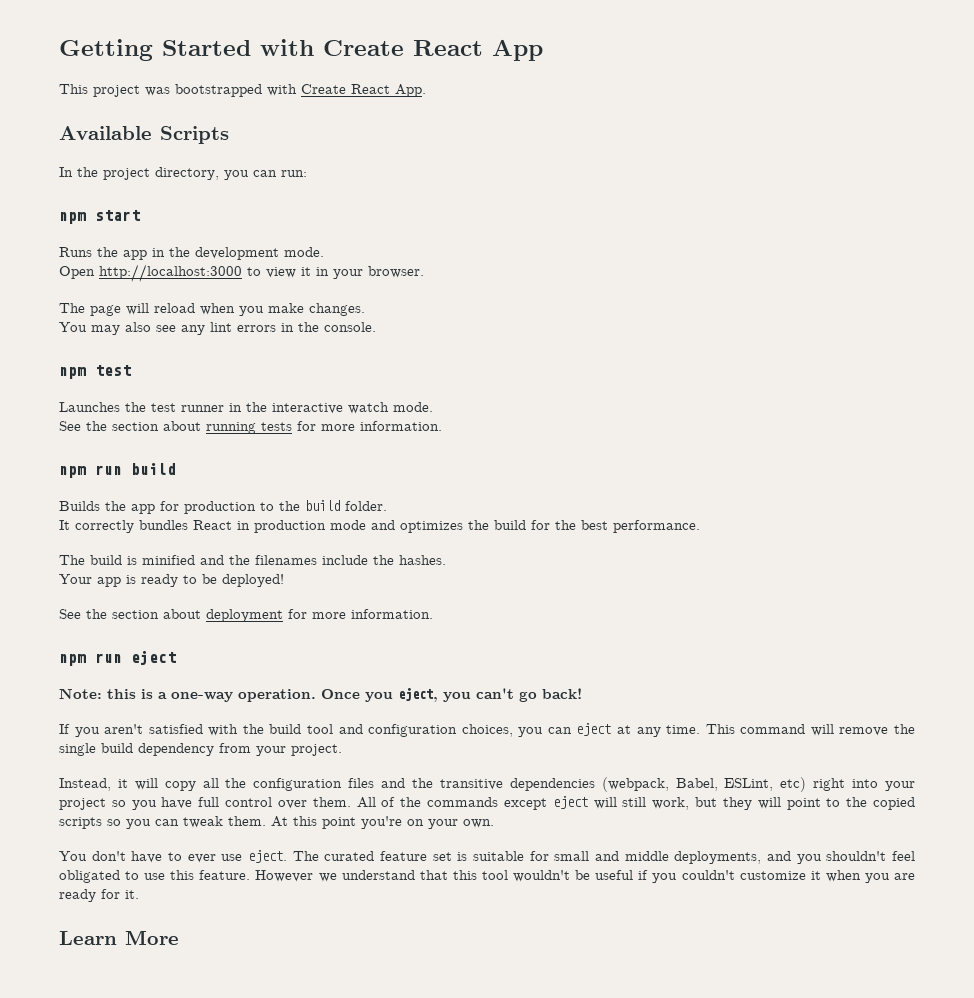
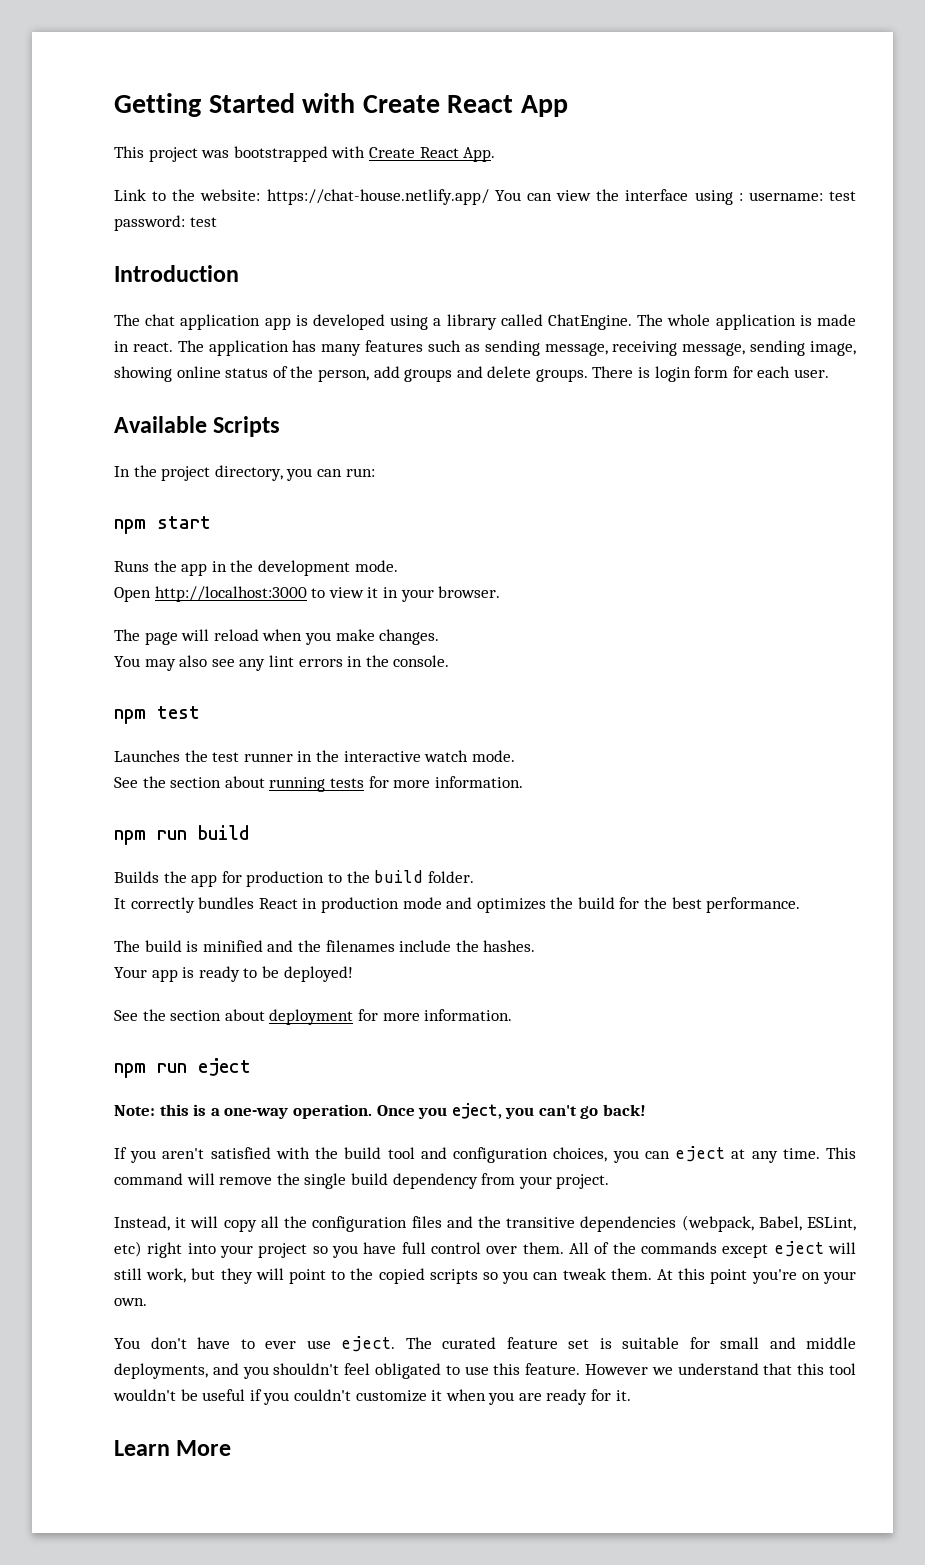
(426, 90) none -> [114,189,856,205] [114,215,217,231] [114,265,239,282] [114,314,857,330] [114,340,856,356] [114,366,830,382] // Link to the website: https://chat-house.netlify.app/ You can view the interface using : username: test password: test // Introduction // The chat application app is developed using a library called ChatEngine. The whole application is made in react. The application has many features such as sending message, receiving message, sending image, showing online status of the person, add groups and delete groups. There is login form for each user.

